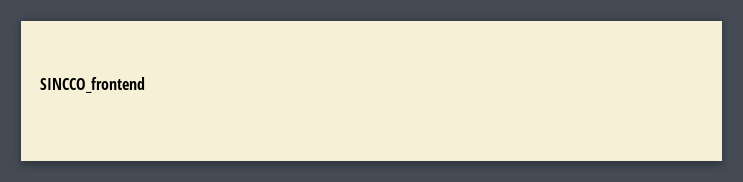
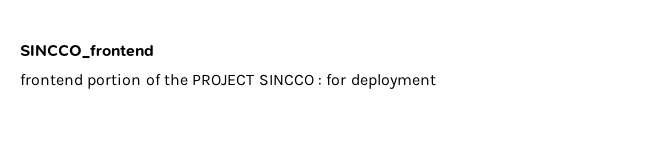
(145, 85) none -> [20,73,436,89] // frontend portion of the PROJECT SINCCO : for deployment

